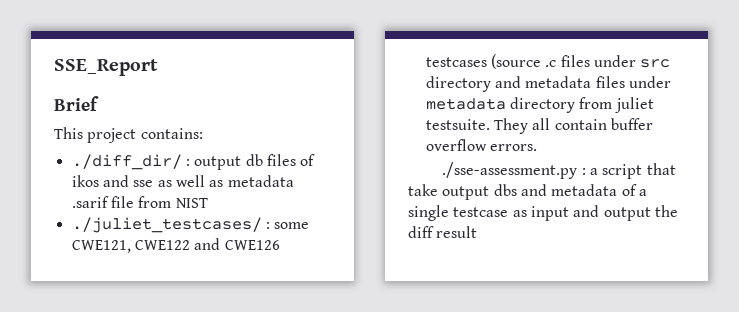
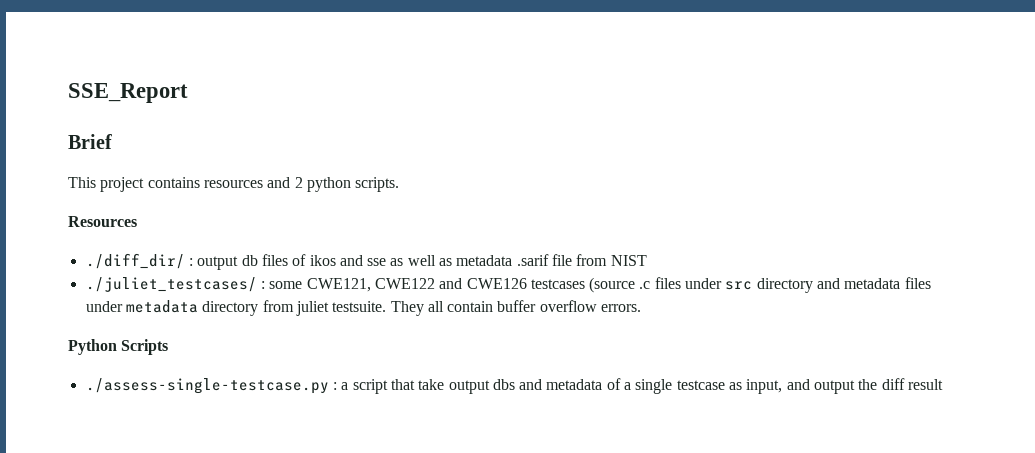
[140,128,203,139] contains: -> [147,177,400,192] [68,216,137,227] contains resources and 2 python scripts. // Resources
[442,162,578,179] ./sse-assessment.py -> [68,339,169,355] [85,378,329,394] Python Scripts // ./assess-single-testcase.py
[530,206,569,221] input -> [746,379,783,394] input,

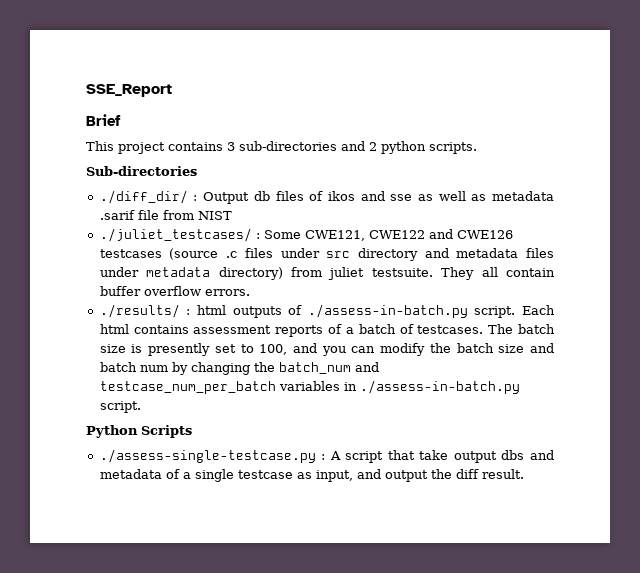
[203,180,263,188] resources -> [227,141,337,151] 3 sub-directories
[68,216,137,227] Resources -> [86,166,197,176] Sub-directories
[197,256,239,270] output -> [203,192,250,204] Output
[269,281,303,289] some -> [263,230,301,239] Some
[202,301,259,316] directory -> [218,267,283,280] directory)
(642, 308) none -> [99,304,555,318] [99,324,555,337] [99,343,554,356] [99,362,379,375] [99,380,520,394] [99,401,141,413] // ./results/ : html outputs of ./assess-in-batch.py script. Each html contains assessment reports of a batch of testcases. The batch size is presently set to 100, and you can modify the batch size and batch num by changing the batch_num and testcase_num_per_batch variables in ./assess-in-batch.py script.
[341,382,349,390] a -> [329,451,341,460] A
[908,379,944,390] result -> [481,469,524,479] result.

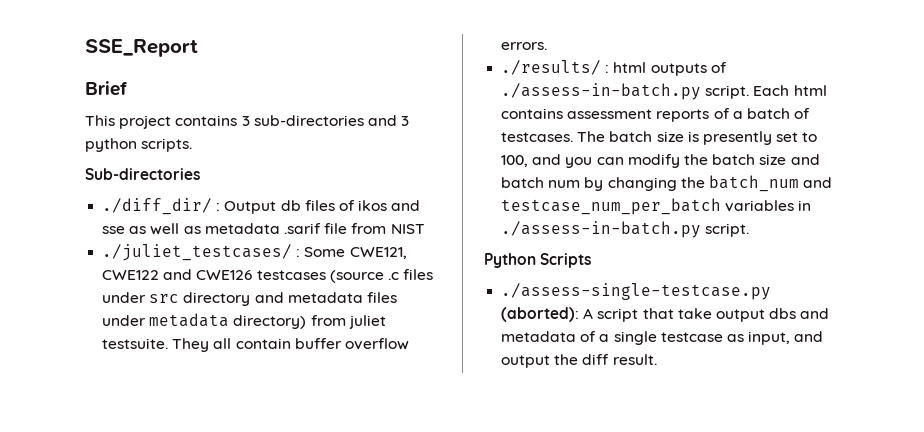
[369,142,377,151] 2 -> [401,116,410,126] 3
[321,454,326,460] : -> [501,307,580,322] (aborted):

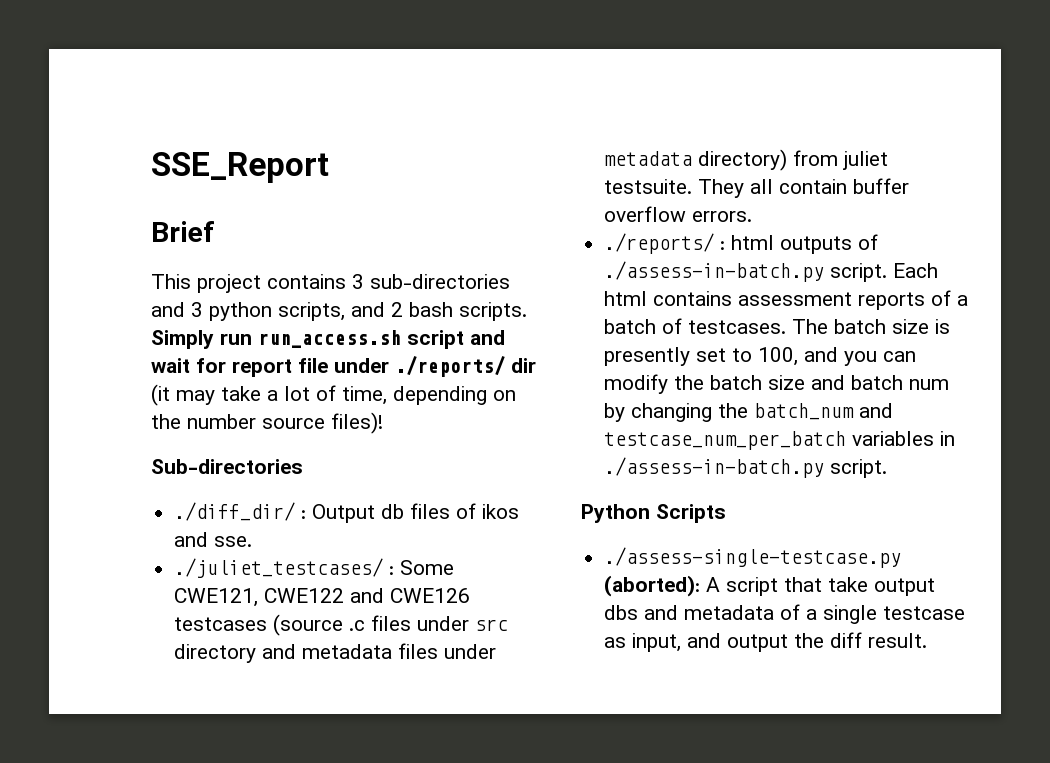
[141,138,193,152] scripts. -> [278,302,527,321] [151,330,505,349] [151,356,536,377] [151,384,516,406] [151,412,383,434] scripts, and 2 bash scripts. Simply run run_access.sh script and wait for report file under ./reports/ dir (it may take a lot of time, depending on the number source files)!
[102,223,425,235] sse as well as metadata .sarif file from NIST -> [214,536,253,547] sse.
[501,60,602,75] ./results/ -> [604,233,715,254] ./reports/

